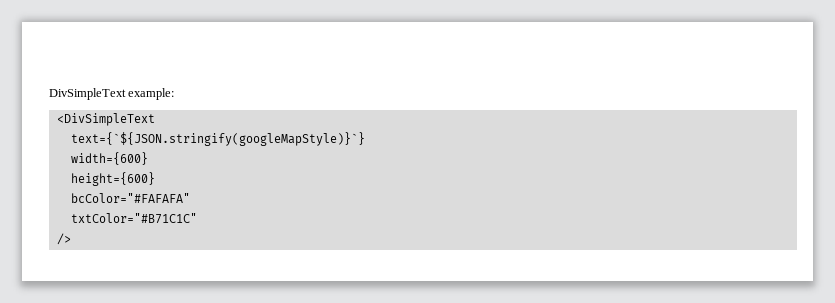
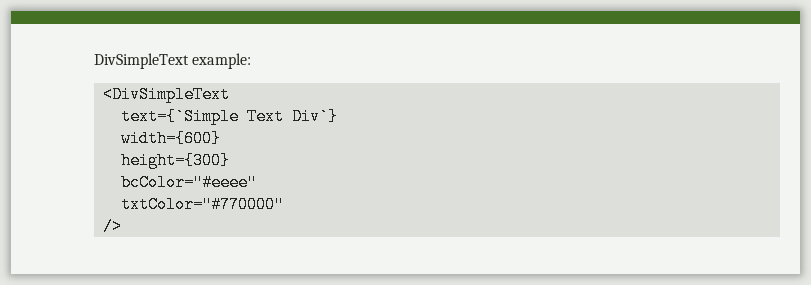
[70,132,365,146] [70,152,148,165] [70,172,155,186] [70,193,190,203] [70,213,197,224] text={`${JSON.stringify(googleMapStyle)}`} // width={600} // height={600} // bcColor="#FAFAFA" // txtColor="#B71C1C" -> [121,108,339,125] [121,130,222,147] [121,152,231,169] [121,174,258,191] [121,196,285,213] text={`Simple Text Div`} // width={600} // height={300} // bcColor="#eeee" // txtColor="#770000"

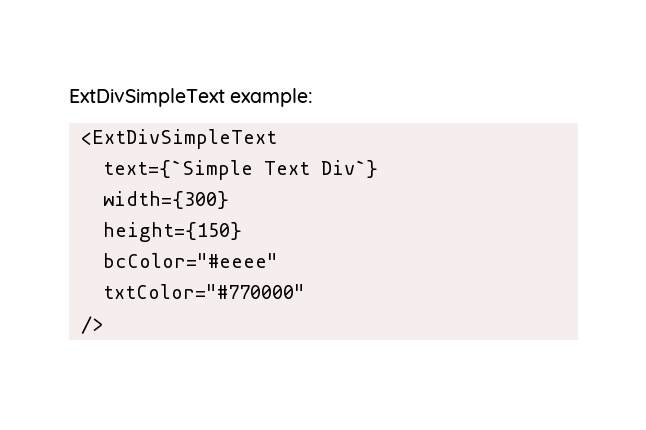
[94,53,189,69] DivSimpleText -> [69,88,225,107] ExtDivSimpleText
[103,86,231,103] <DivSimpleText -> [80,129,277,149] <ExtDivSimpleText
[121,130,222,147] [121,152,231,169] width={600} // height={300} -> [102,191,229,209] [102,222,242,242] width={300} // height={150}

